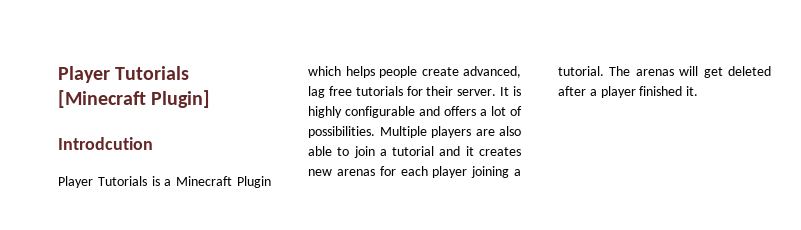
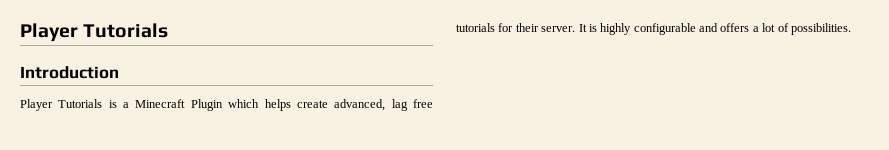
[58,66,190,83] [58,90,211,108] [58,137,153,150] Player Tutorials [Minecraft Plugin] // Introdcution -> [20,23,169,42] [20,66,119,79] Player Tutorials // Introduction
[379,66,417,78] people -> (291, 105) none
[379,126,521,138] [308,146,521,158] [308,166,521,178] [558,66,771,78] [558,86,699,98] Multiple players are also able to join a tutorial and it creates new arenas for each player joining a tutorial. The arenas will get deleted after a player finished it. -> (851, 29) none

